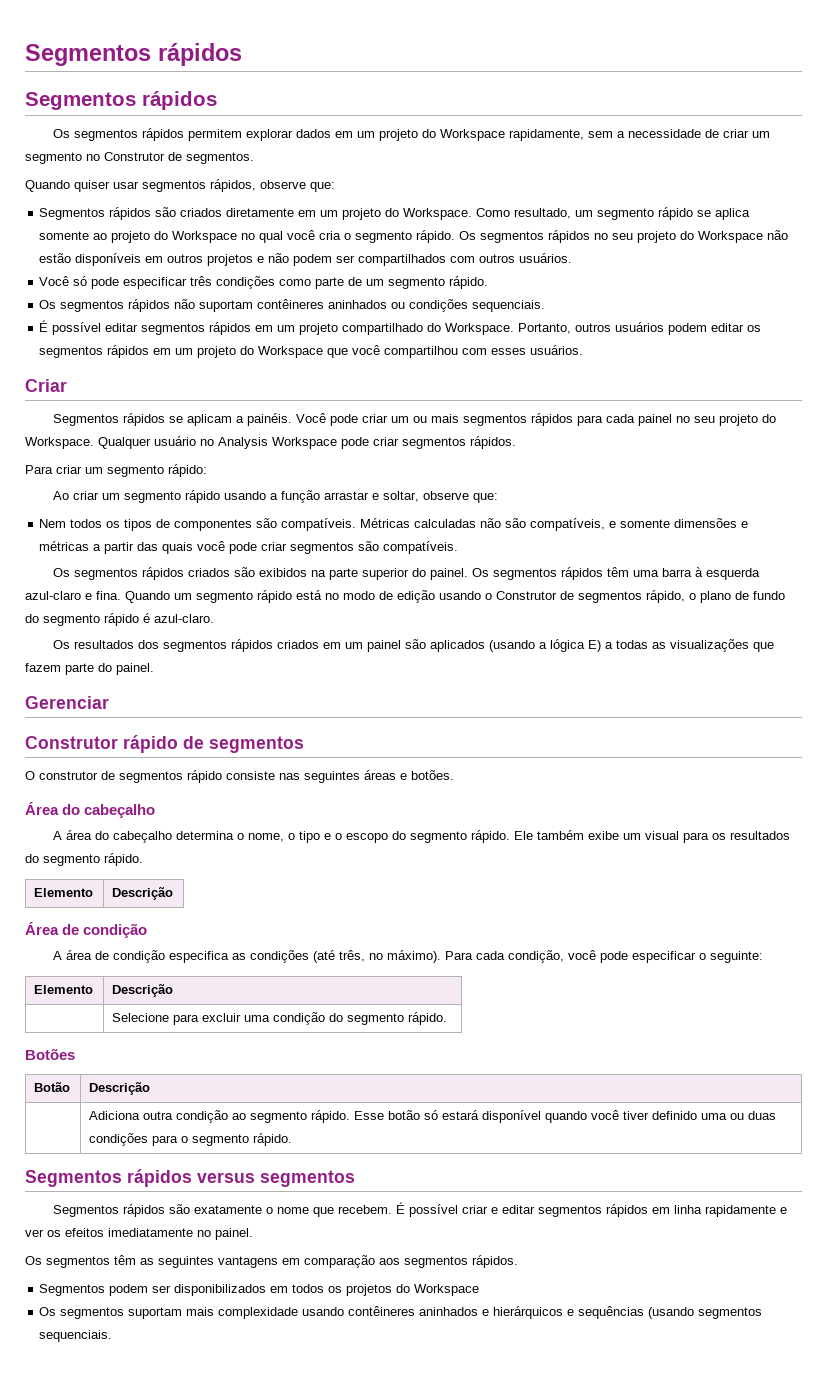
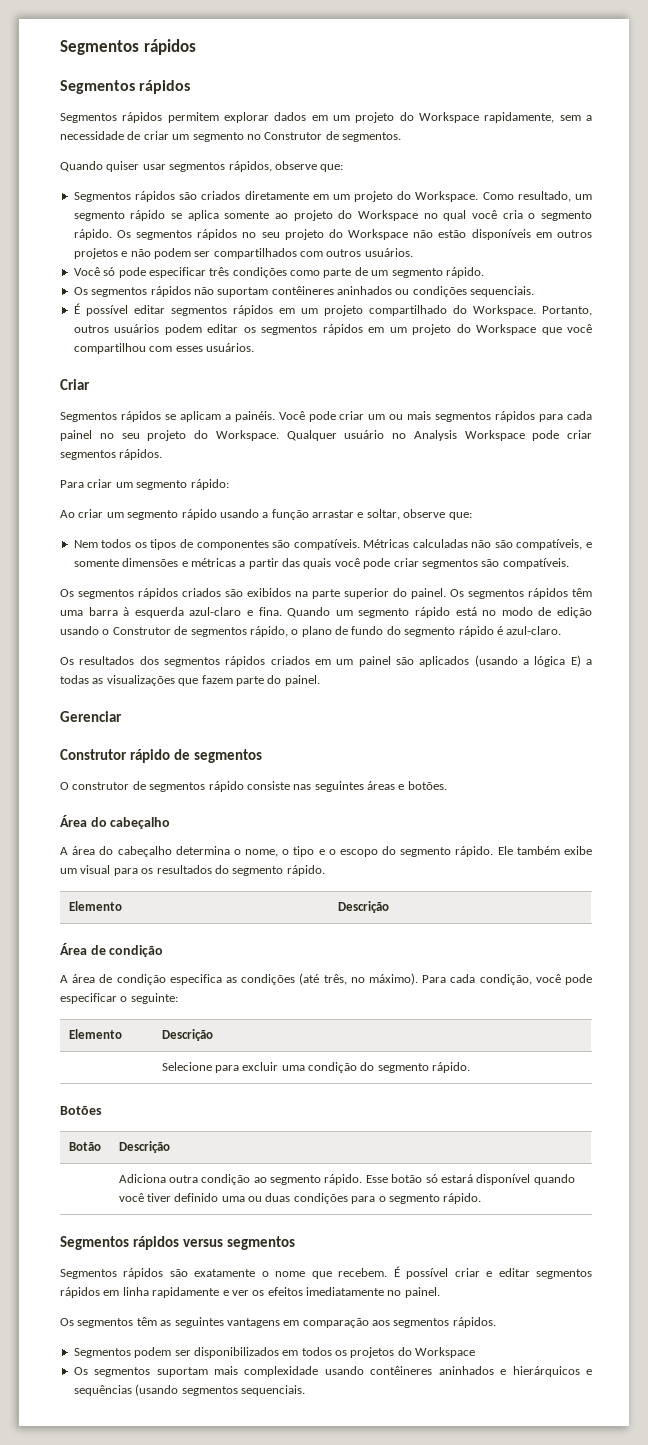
[52,129,138,141] Os segmentos -> [60,113,117,123] Segmentos

